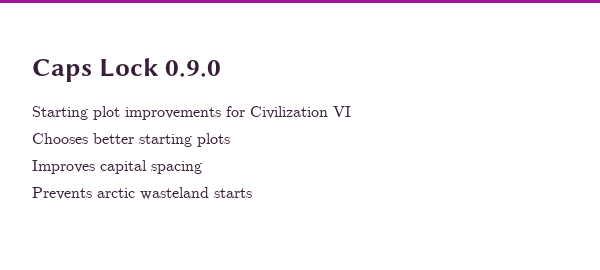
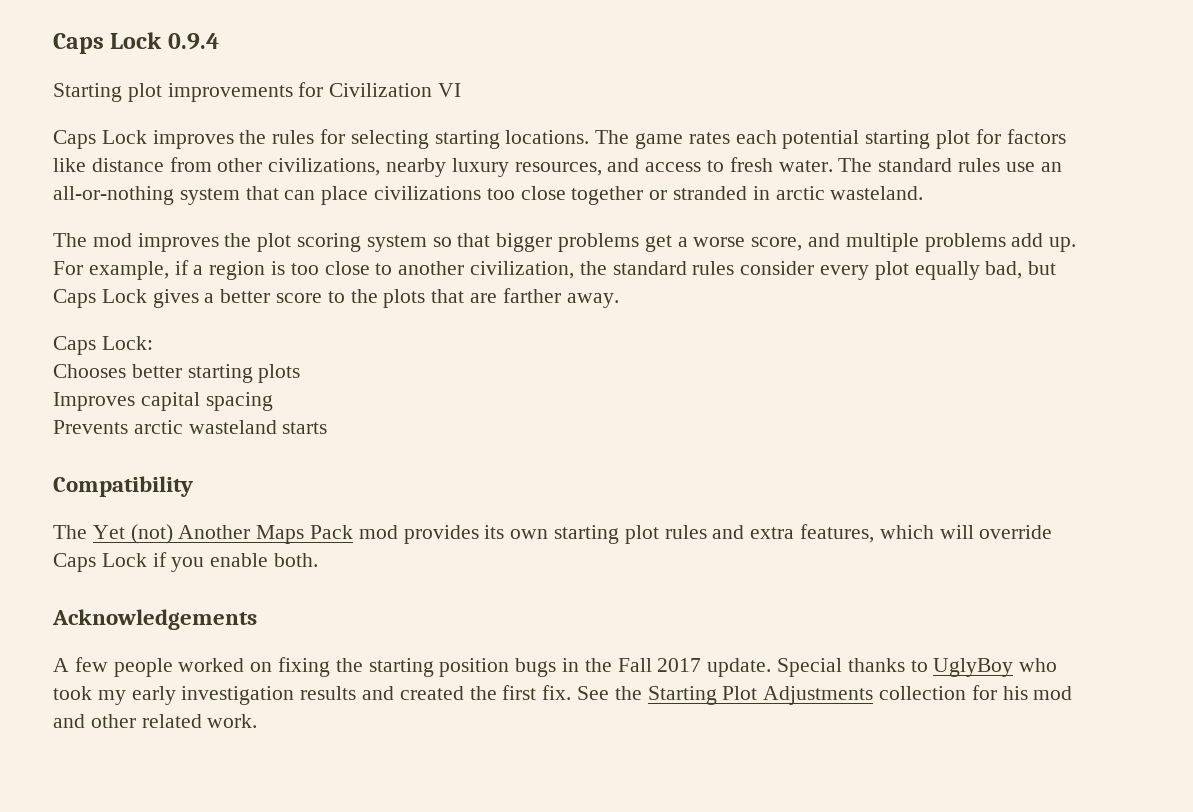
[32,58,222,82] Caps Lock 0.9.0 -> [53,32,219,54] Caps Lock 0.9.4
(351, 111) none -> [53,129,1066,149] [53,157,1062,177] [53,186,924,205] [53,233,1077,252] [53,260,1057,280] [53,288,619,308] [53,336,153,355] // Caps Lock improves the rules for selecting starting locations. The game rates each potential starting plot for factors like distance from other civilizations, nearby luxury resources, and access to fresh water. The standard rules use an all-or-nothing system that can place civilizations too close together or stranded in arctic wasteland. // The mod improves the plot scoring system so that bigger problems get a worse score, and multiple problems add up. For example, if a region is too close to another civilization, the standard rules consider every plot equally bad, but Caps Lock gives a better score to the plots that are farther away. // Caps Lock:
(252, 193) none -> [53,476,193,497] [53,524,1053,544] [53,552,319,572] [52,609,257,630] [53,657,1058,677] [53,685,1073,705] [53,714,258,728] // Compatibility // The Yet (not) Another Maps Pack mod provides its own starting plot rules and extra features, which will override Caps Lock if you enable both. // Acknowledgements // A few people worked on fixing the starting position bugs in the Fall 2017 update. Special thanks to UglyBoy who took my early investigation results and created the first fix. See the Starting Plot Adjustments collection for his mod and other related work.

